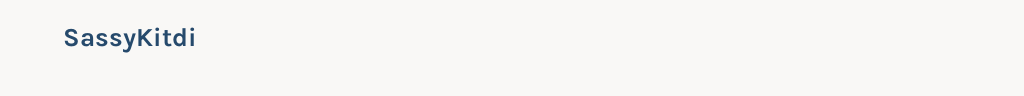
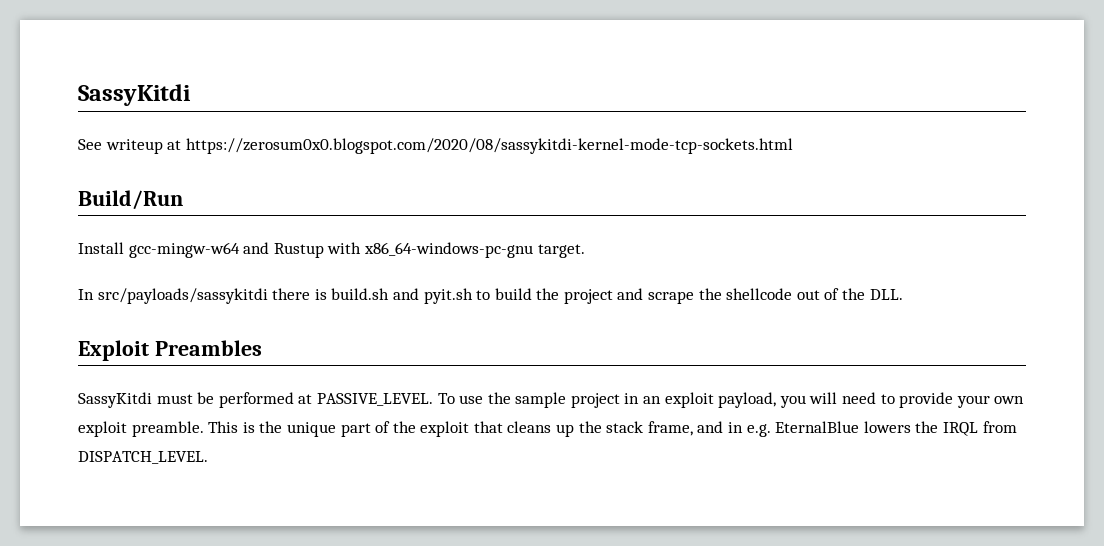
[63,27,197,53] SassyKitdi -> [78,84,191,106] [78,138,793,154] [78,190,183,210] [78,242,585,258] [78,288,903,304] [78,340,262,361] [78,392,1025,408] [78,421,1017,437] [78,451,208,464] SassyKitdi // See writeup at https://zerosum0x0.blogspot.com/2020/08/sassykitdi-kernel-mode-tcp-sockets.html // Build/Run // Install gcc-mingw-w64 and Rustup with x86_64-windows-pc-gnu target. // In src/payloads/sassykitdi there is build.sh and pyit.sh to build the project and scrape the shellcode out of the DLL. // Exploit Preambles // SassyKitdi must be performed at PASSIVE_LEVEL. To use the sample project in an exploit payload, you will need to provide your own exploit preamble. This is the unique part of the exploit that cleans up the stack frame, and in e.g. EternalBlue lowers the IRQL from DISPATCH_LEVEL.

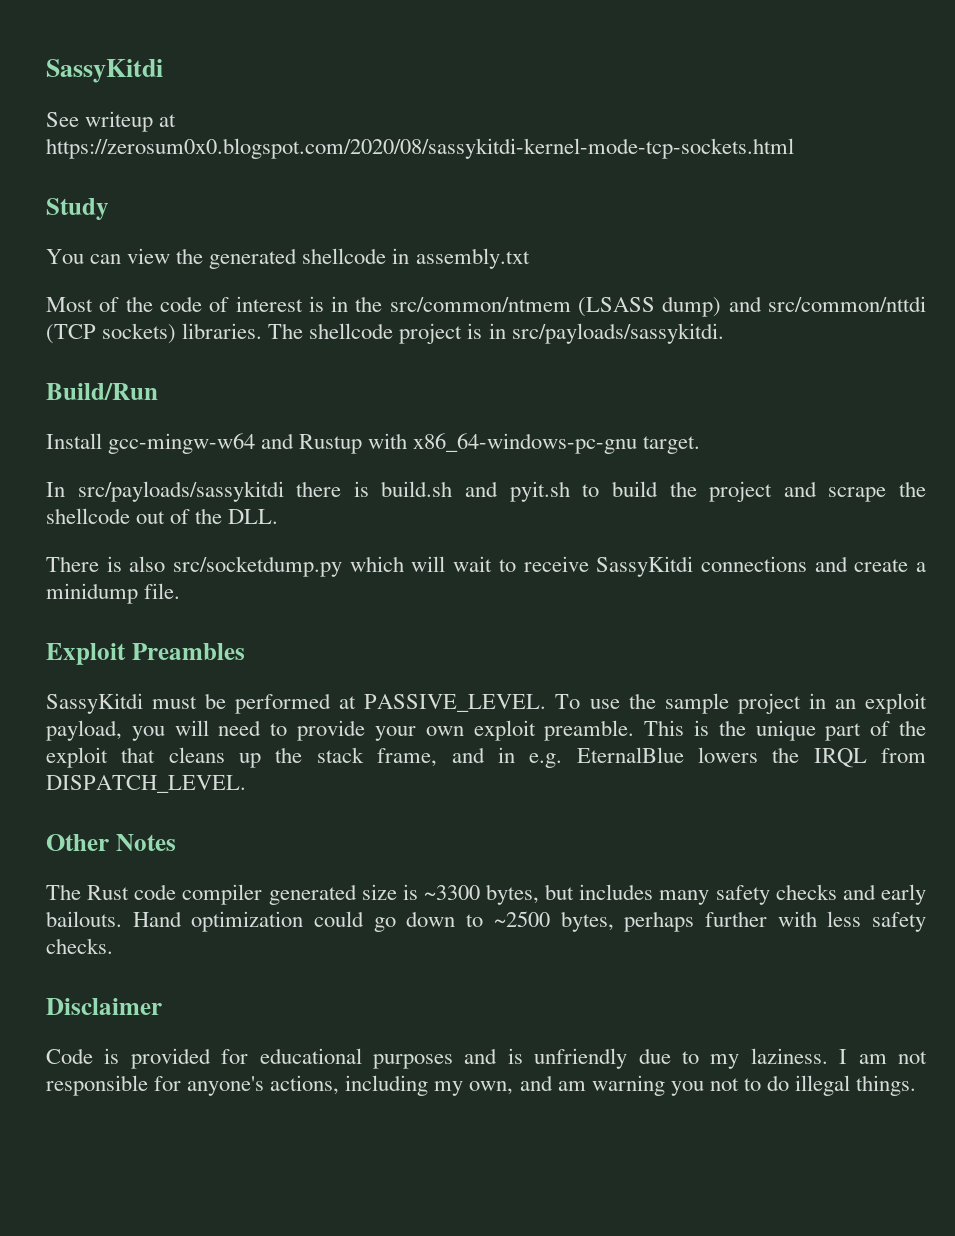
(793, 146) none -> [46,198,109,220] [46,248,530,269] [46,296,926,317] [46,323,724,344] // Study // You can view the generated shellcode in assembly.txt // Most of the code of interest is in the src/common/ntmem (LSASS dump) and src/common/nttdi (TCP sockets) libraries. The shellcode project is in src/payloads/sassykitdi.
(903, 294) none -> [46,556,927,577] [46,583,181,604] // There is also src/socketdump.py which will wait to receive SassyKitdi connections and create a minidump file.
(208, 457) none -> [46,834,176,851] [46,884,926,905] [46,911,927,932] [46,938,113,954] [46,998,162,1015] [46,1048,927,1069] [46,1075,917,1096] // Other Notes // The Rust code compiler generated size is ~3300 bytes, but includes many safety checks and early bailouts. Hand optimization could go down to ~2500 bytes, perhaps further with less safety checks. // Disclaimer // Code is provided for educational purposes and is unfriendly due to my laziness. I am not responsible for anyone's actions, including my own, and am warning you not to do illegal things.

